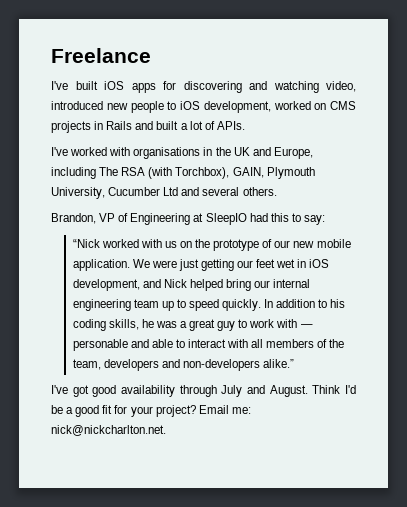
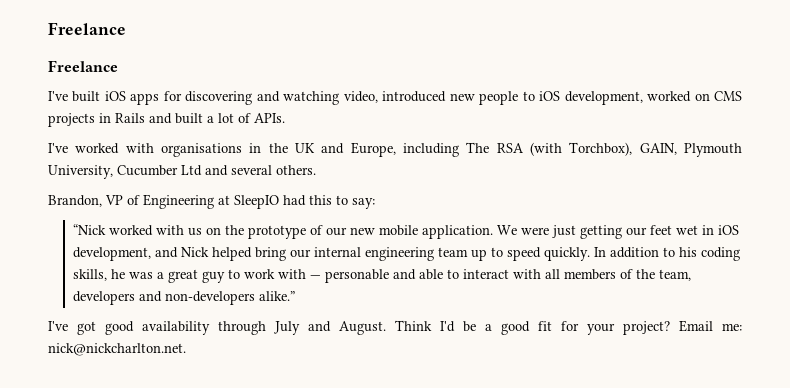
[51,48,151,63] Freelance -> [48,22,126,35] [48,60,118,72] Freelance // Freelance

